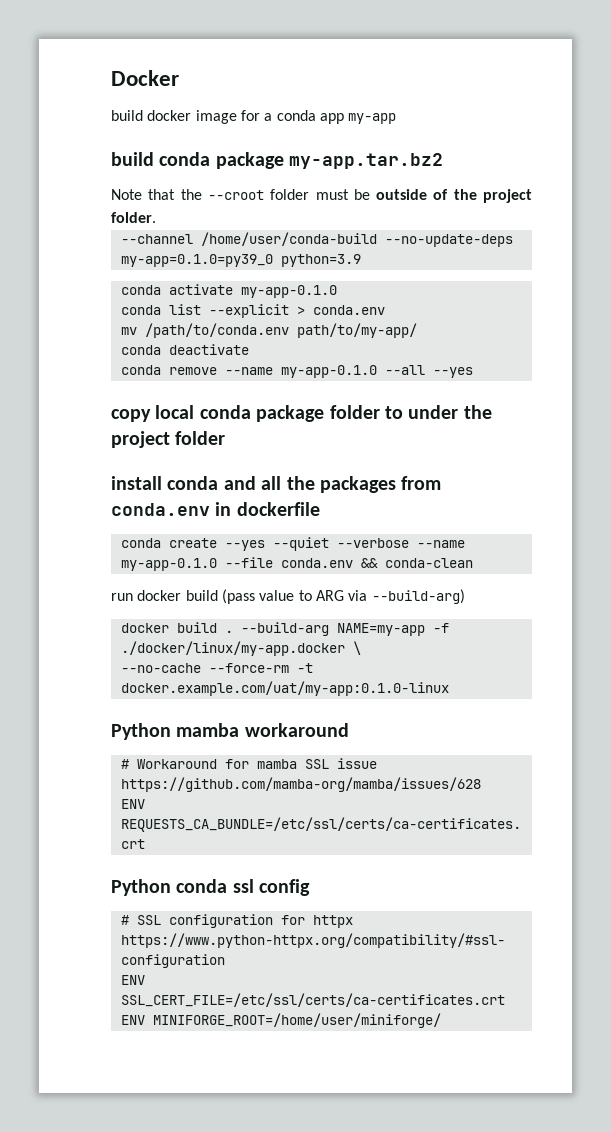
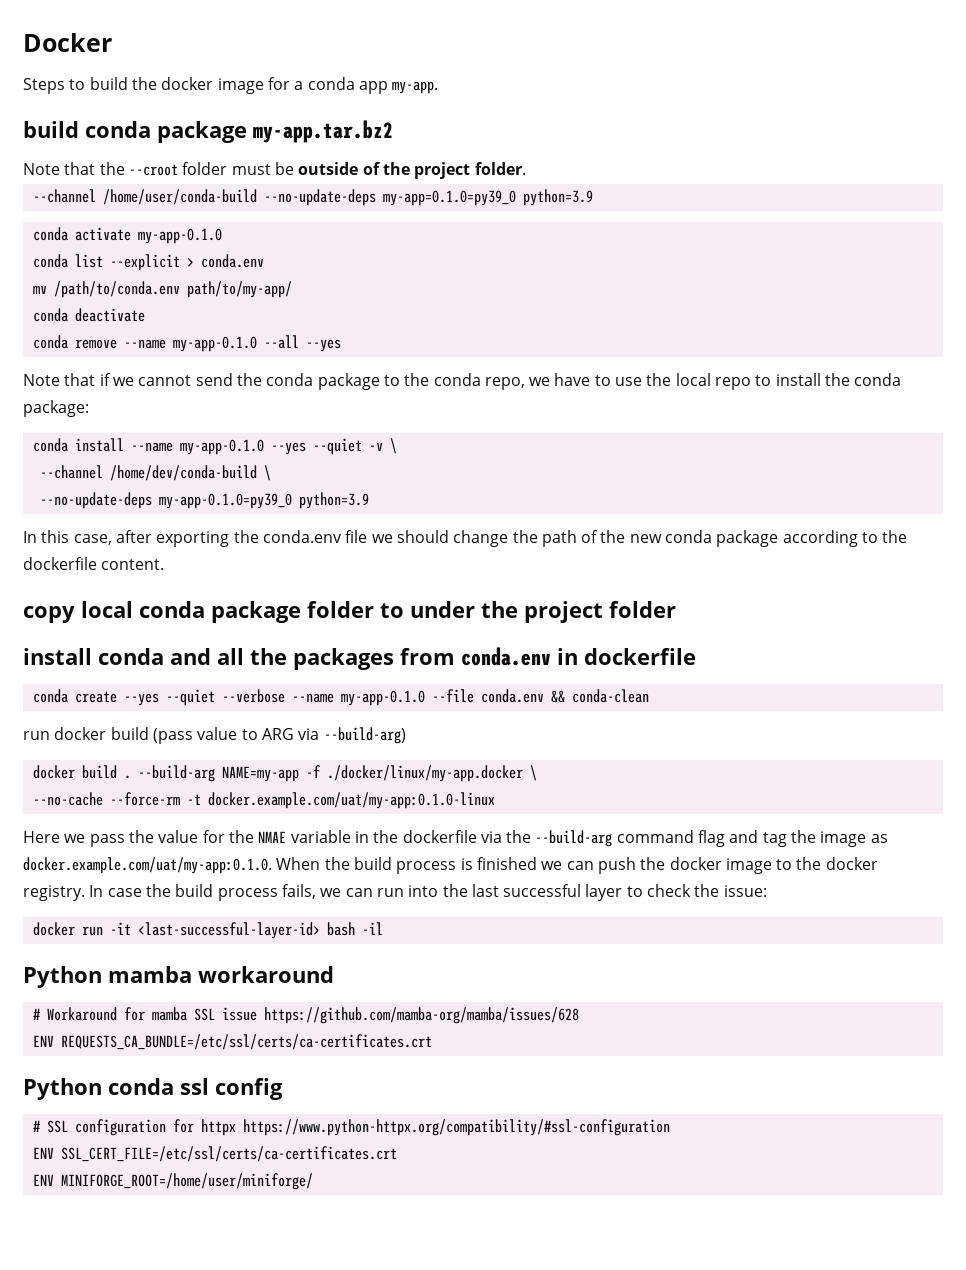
[111,110,143,121] build -> [23,77,157,94] Steps to build the
[348,113,397,124] my-app -> [392,81,439,94] my-app.
(473, 372) none -> [23,373,902,390] [23,400,89,417] [32,438,397,455] [39,465,271,481] [39,492,369,509] [23,530,908,547] [23,557,165,570] // Note that if we cannot send the conda package to the conda repo, we have to use the local repo to install the conda package: // conda install --name my-app-0.1.0 --yes --quiet -v \ // --channel /home/dev/conda-build \ // --no-update-deps my-app-0.1.0=py39_0 python=3.9 // In this case, after exporting the conda.env file we should change the path of the new conda package according to the dockerfile content.
(449, 688) none -> [23,830,888,847] [23,857,878,874] [23,884,767,901] [32,922,383,939] // Here we pass the value for the NMAE variable in the dockerfile via the --build-arg command flag and tag the image as docker.example.com/uat/my-app:0.1.0. When the build process is finished we can push the docker image to the docker registry. In case the build process fails, we can run into the last successful layer to check the issue: // docker run -it <last-successful-layer-id> bash -il

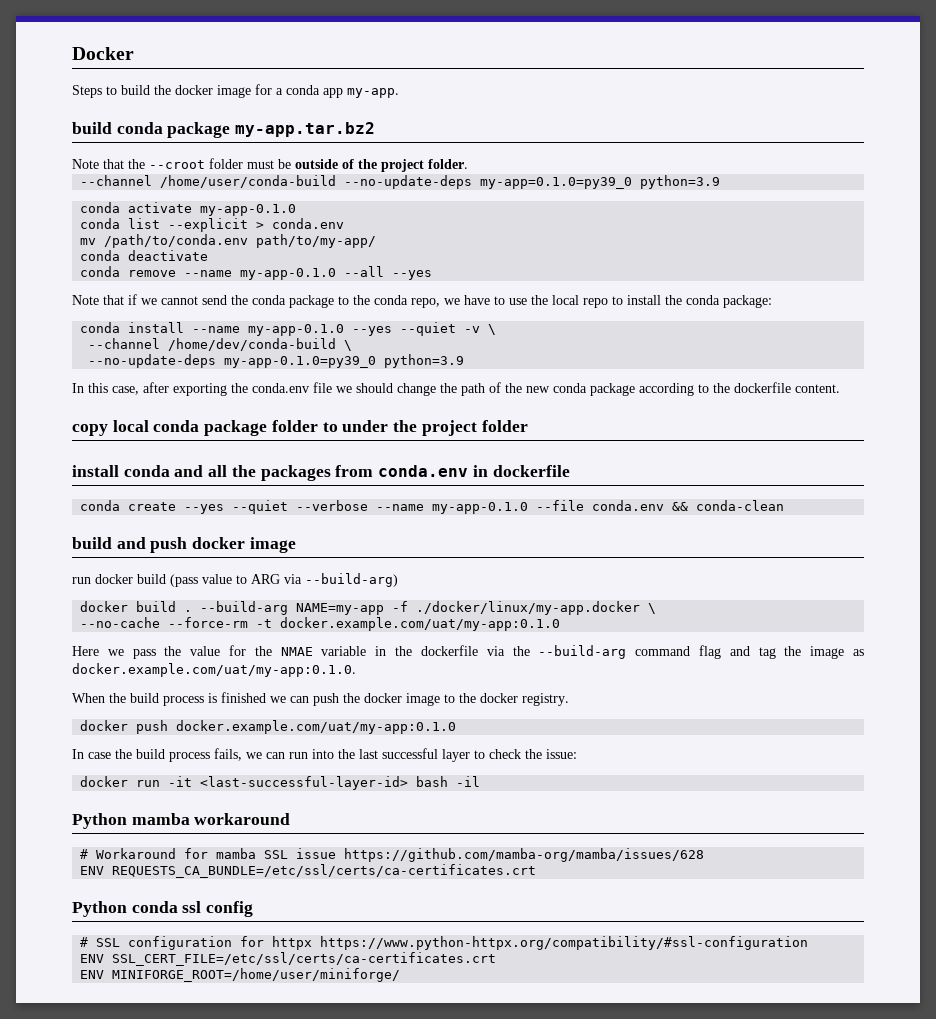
(649, 696) none -> [72,537,296,553] // build and push docker image
[207,792,495,809] docker.example.com/uat/my-app:0.1.0-linux -> [280,617,561,631] docker.example.com/uat/my-app:0.1.0
(272, 865) none -> (356, 670) //
(85, 893) none -> [80,720,457,734] // docker push docker.example.com/uat/my-app:0.1.0 //

